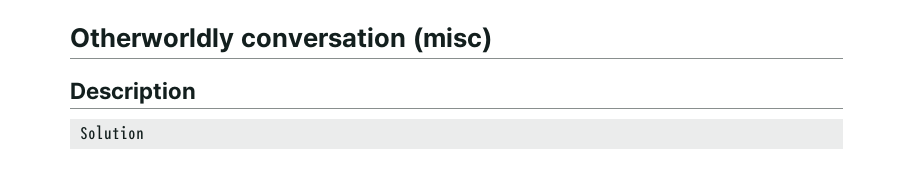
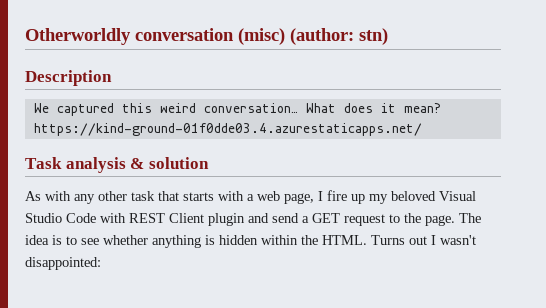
(493, 40) none -> [290,28,388,45] (author: stn)
[80,125,145,140] Solution -> [33,103,441,116] [33,123,422,136] [25,157,209,173] [25,190,476,204] [25,213,481,226] [25,235,476,248] [25,257,101,270] We captured this weird conversation… What does it mean? https://kind-ground-01f0dde03.4.azurestaticapps.net/ // Task analysis & solution // As with any other task that starts with a web page, I fire up my beloved Visual Studio Code with REST Client plugin and send a GET request to the page. The idea is to see whether anything is hidden within the HTML. Turns out I wasn't disappointed:

